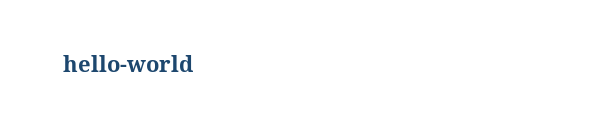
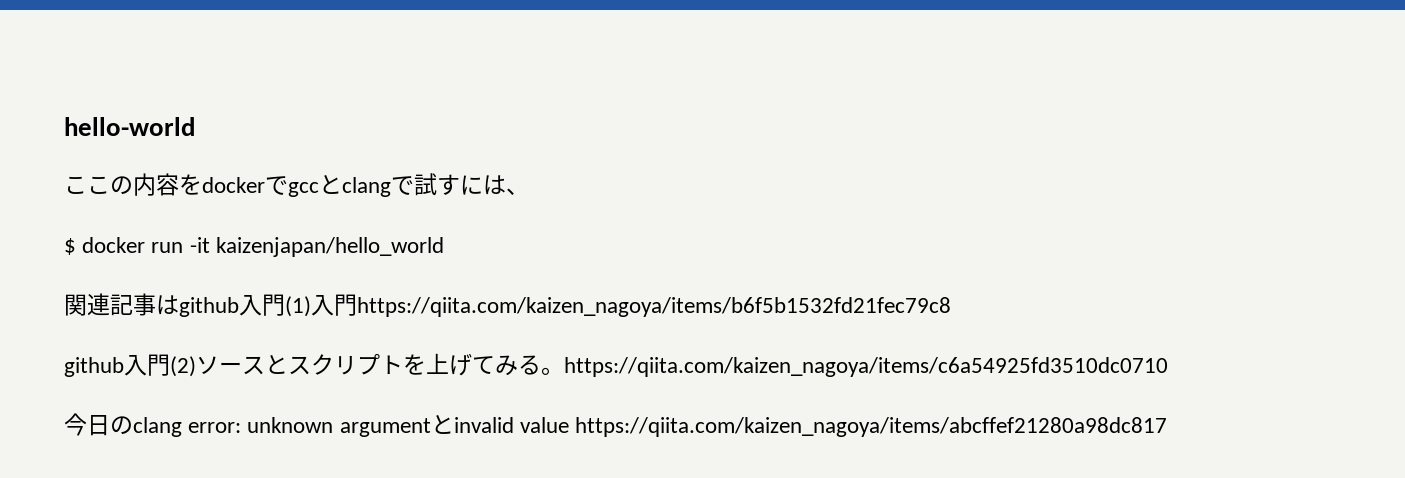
(193, 63) none -> [64,173,529,197] [64,237,444,257] [64,293,951,317] [64,353,1168,377] [64,413,1168,437] // ここの内容をdockerでgccとclangで試すには、 // $ docker run -it kaizenjapan/hello_world // 関連記事はgithub入門(1)入門https://qiita.com/kaizen_nagoya/items/b6f5b1532fd21fec79c8 // github入門(2)ソースとスクリプトを上げてみる。https://qiita.com/kaizen_nagoya/items/c6a54925fd3510dc0710 // 今日のclang error: unknown argumentとinvalid value https://qiita.com/kaizen_nagoya/items/abcffef21280a98dc817

